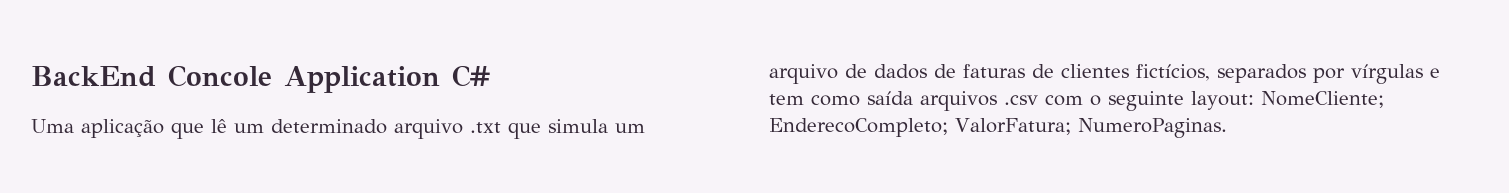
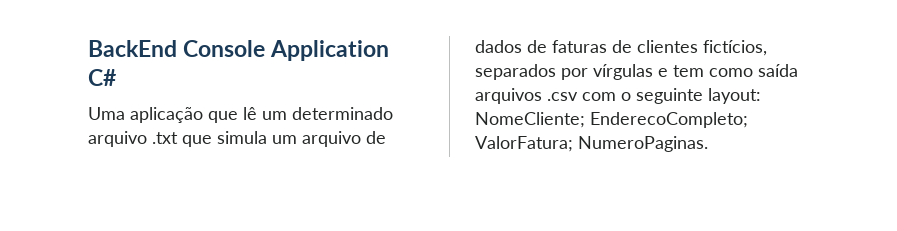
[168,65,272,87] Concole -> [183,40,266,57] Console

